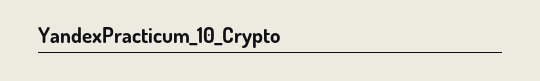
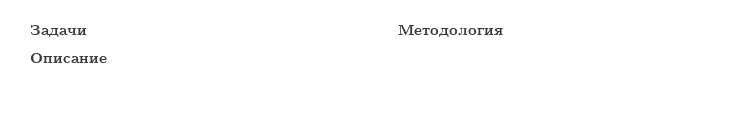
[38,27,280,48] YandexPracticum_10_Crypto -> [30,25,87,37] [30,53,107,63] [398,24,503,37] Задачи // Описание // Методология

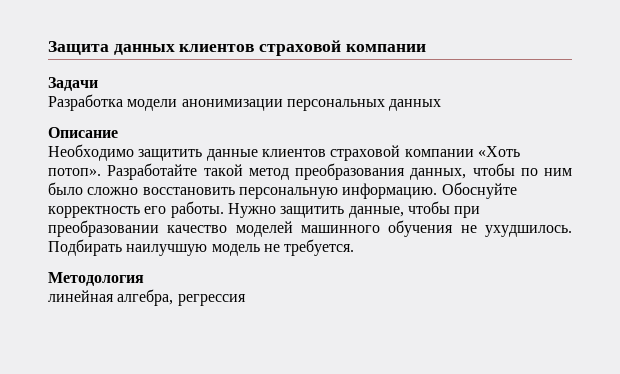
[30,25,87,37] [30,53,107,63] [398,24,503,37] Задачи // Описание // Методология -> [48,40,426,56] [48,77,98,91] [48,94,442,111] [48,127,118,138] [48,144,520,161] [48,163,572,180] [48,182,517,199] [48,201,481,218] [48,220,572,237] [48,239,355,256] [48,272,144,286] [48,289,246,306] Защита данных клиентов страховой компании // Задачи // Разработка модели анонимизации персональных данных // Описание // Необходимо защитить данные клиентов страховой компании «Хоть потоп». Разработайте такой метод преобразования данных, чтобы по ним было сложно восстановить персональную информацию. Обоснуйте корректность его работы. Нужно защитить данные, чтобы при преобразовании качество моделей машинного обучения не ухудшилось. Подбирать наилучшую модель не требуется. // Методология // линейная алгебра, регрессия

